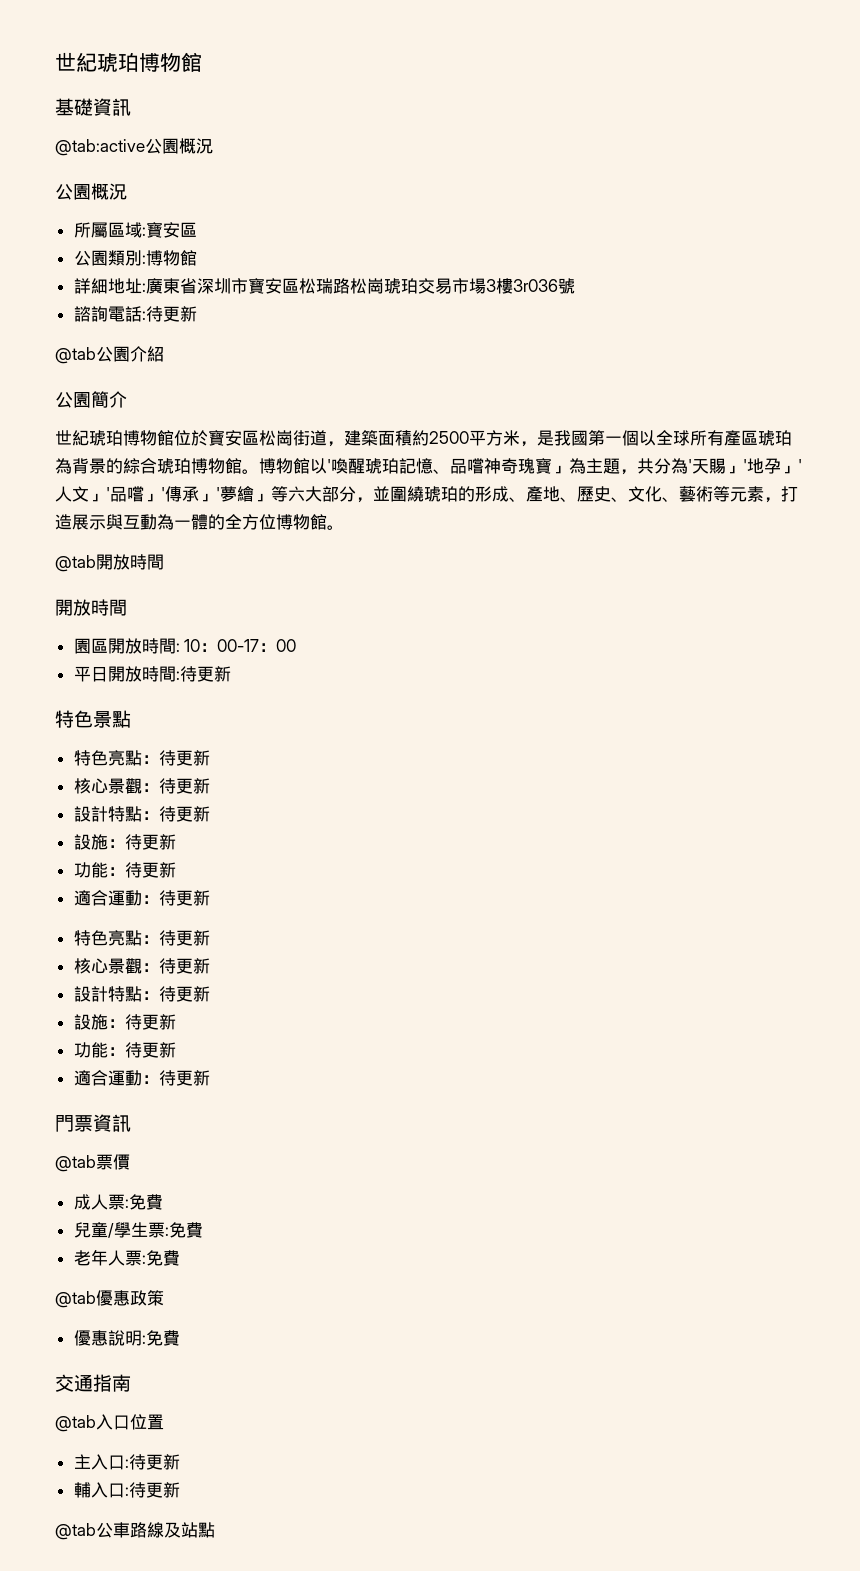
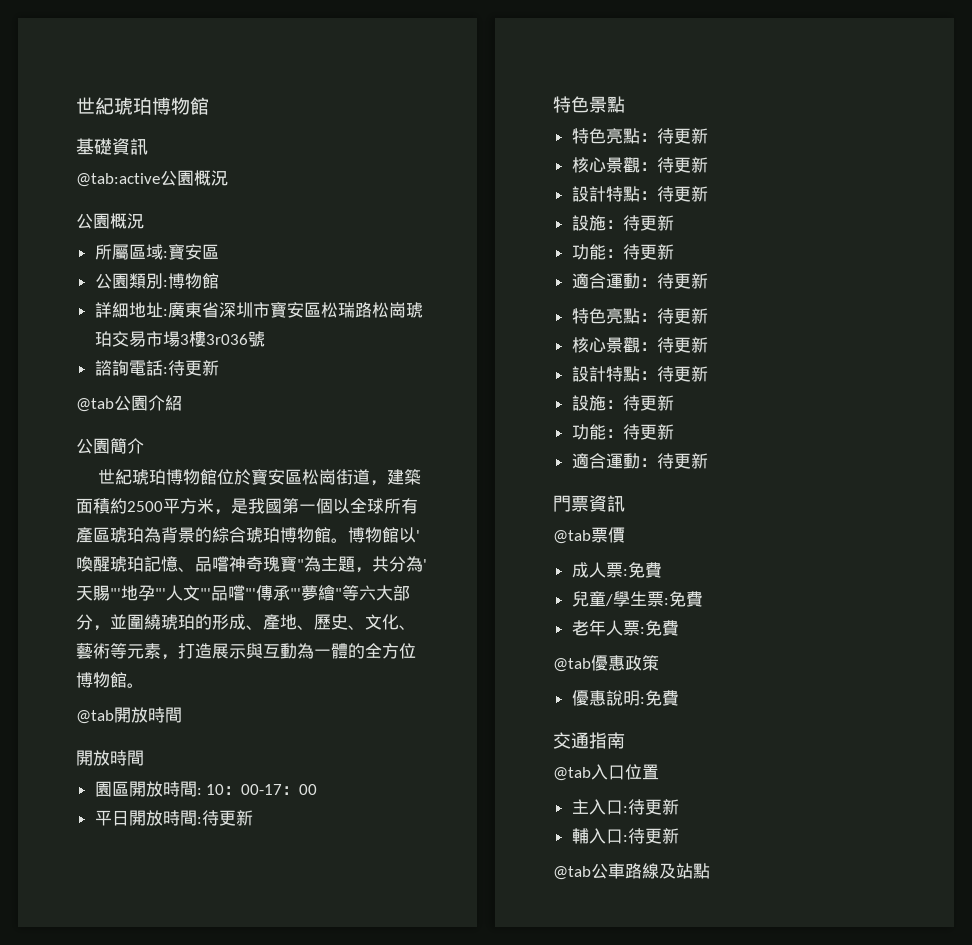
[552,465,569,474] 」 -> [297,559,304,570] "
[726,458,802,474] [55,486,271,502] 」'地孕」'人文」'品嚐」'傳承」'夢繪」 -> [110,585,342,601] "'地孕"'人文"'品嚐"'傳承"'夢繪"

